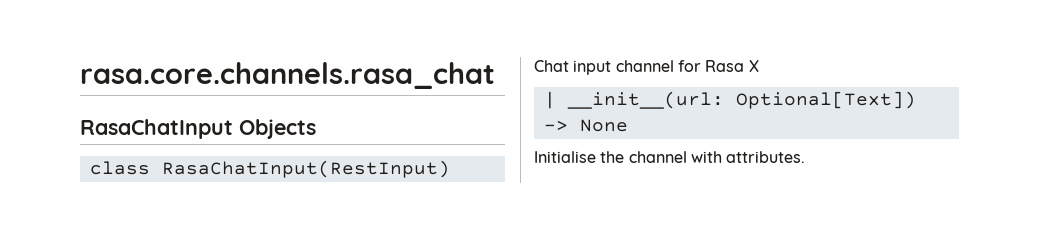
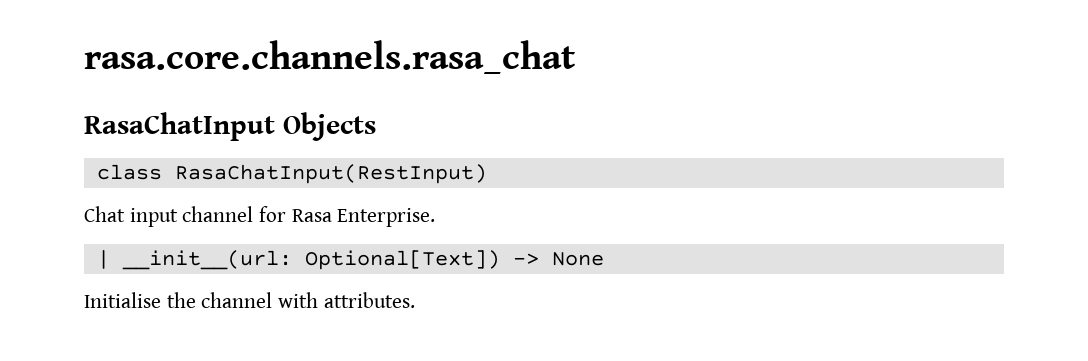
[748,60,759,72] X -> [337,208,436,227] Enterprise.

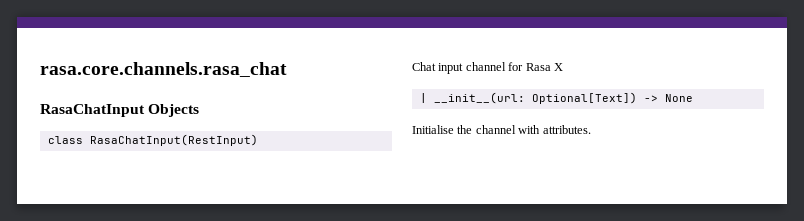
[337,208,436,227] Enterprise. -> [553,63,563,71] X

